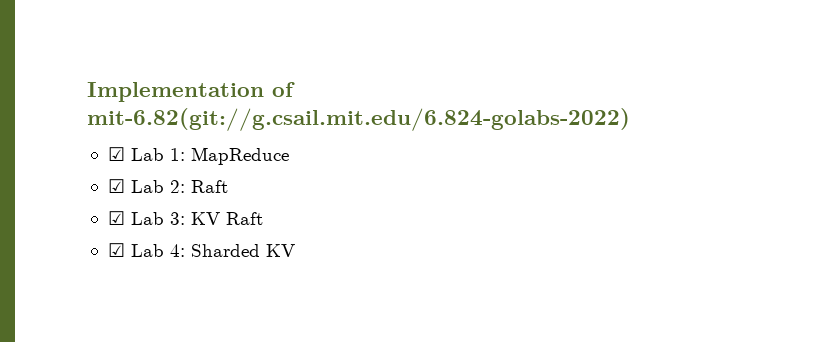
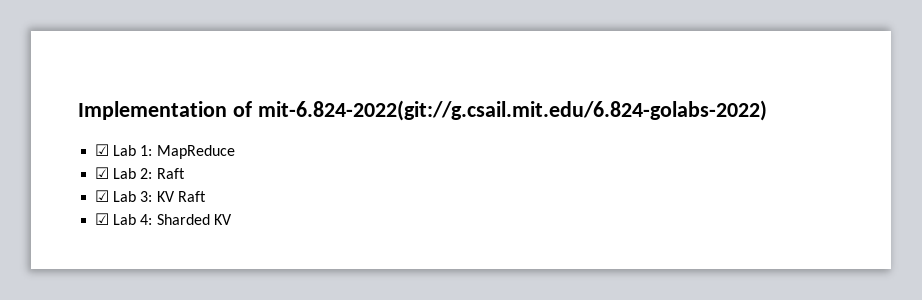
[87,108,630,131] mit-6.82(git://g.csail.mit.edu/6.824-golabs-2022) -> [257,100,767,121] mit-6.824-2022(git://g.csail.mit.edu/6.824-golabs-2022)

